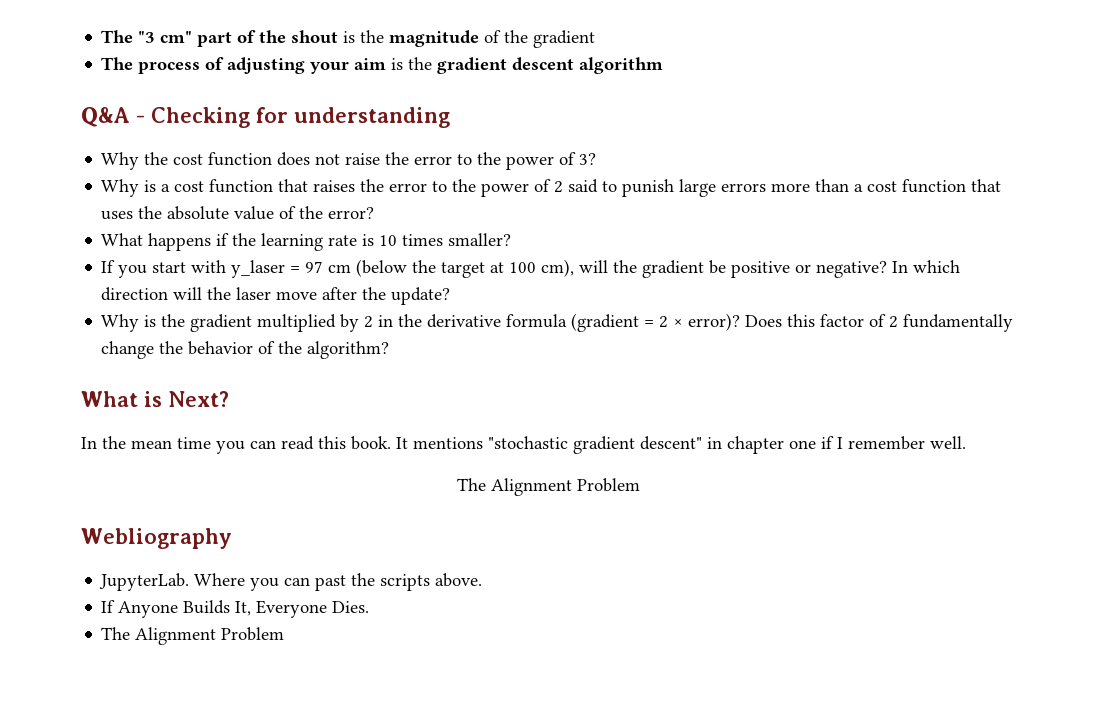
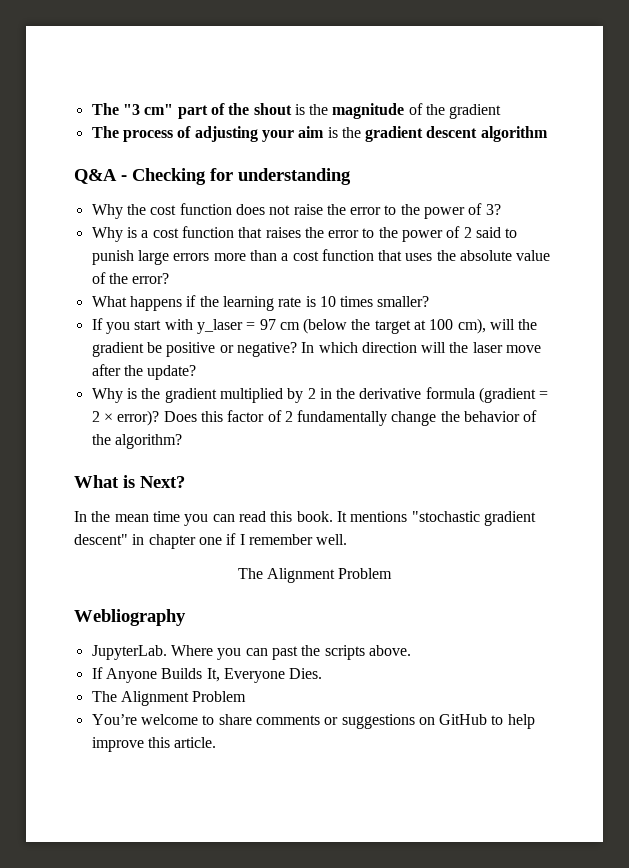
(285, 634) none -> [91,714,535,729] [91,737,217,752] // You’re welcome to share comments or suggestions on GitHub to help improve this article.

